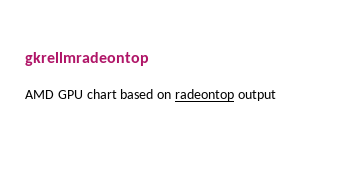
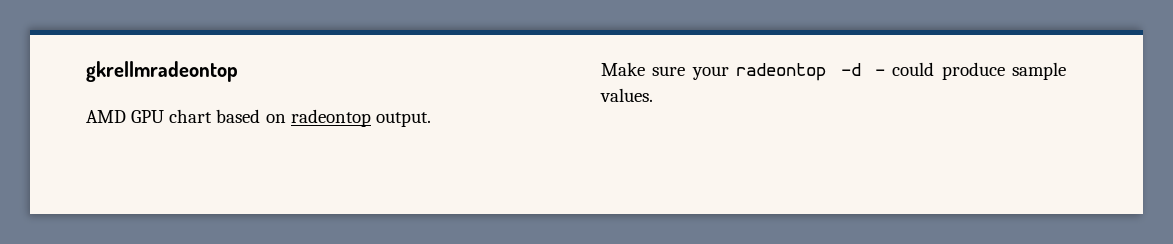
[237,90,276,101] output -> [375,112,431,127] [601,62,1066,81] [600,88,653,102] output. // Make sure your radeontop -d - could produce sample values.

